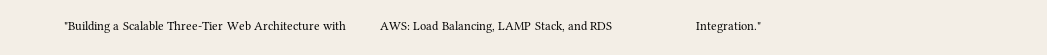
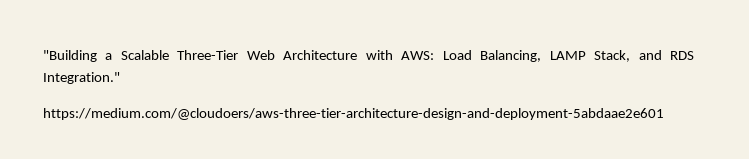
(761, 27) none -> [43,108,664,120] // https://medium.com/@cloudoers/aws-three-tier-architecture-design-and-deployment-5abdaae2e601

